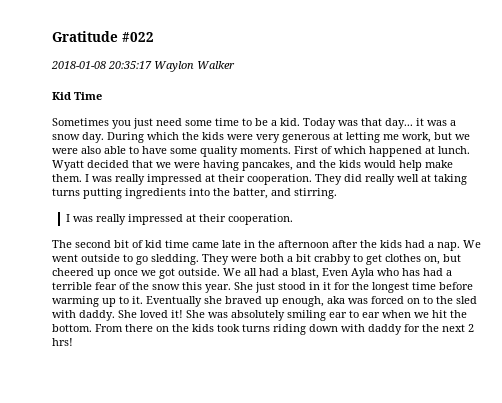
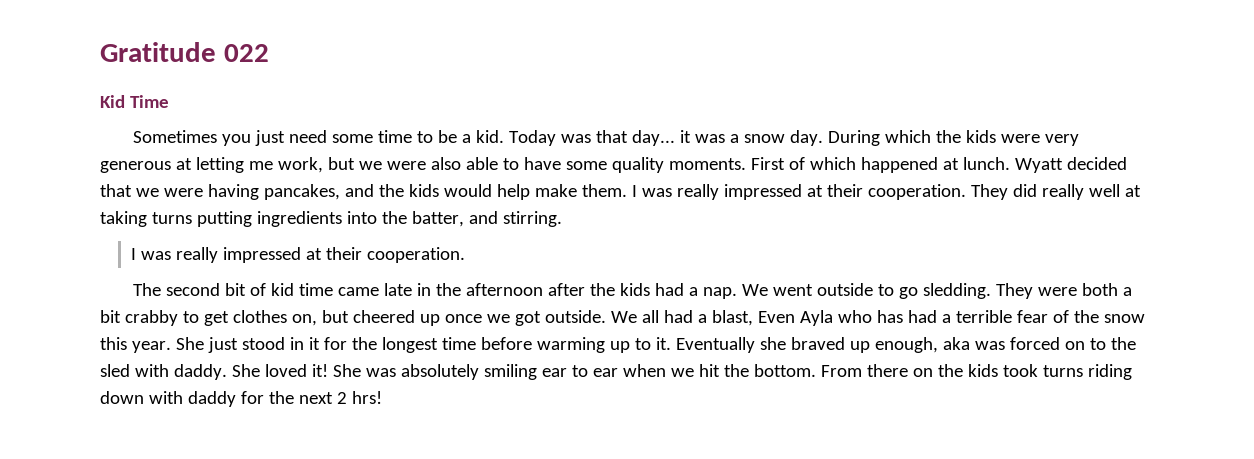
[122,32,154,42] [51,61,235,72] #022 // 2018-01-08 20:35:17 Waylon Walker -> [223,44,269,62] 022

